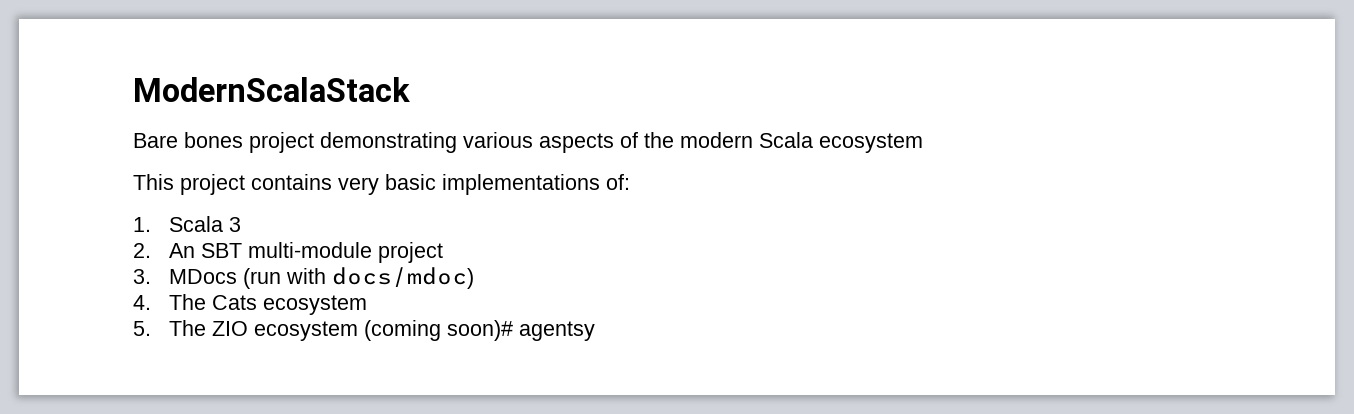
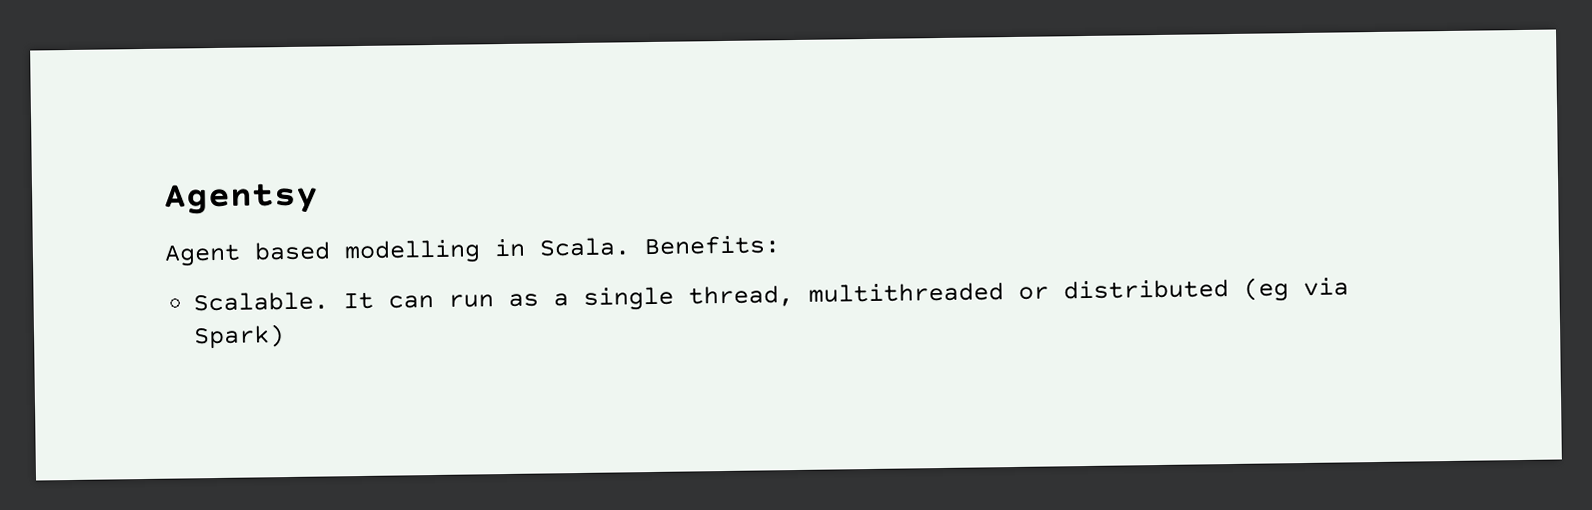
[133,77,410,102] [133,132,923,153] [133,174,630,195] [133,216,242,232] [133,242,444,263] [133,267,475,289] [133,294,368,315] [133,320,596,341] ModernScalaStack // Bare bones project demonstrating various aspects of the modern Scala ecosystem // This project contains very basic implementations of: // 1. Scala 3 // 2. An SBT multi-module project // 3. MDocs (run with docs/mdoc) // 4. The Cats ecosystem // 5. The ZIO ecosystem (coming soon)# agentsy -> [163,182,319,215] [164,235,780,267] [193,277,1350,312] [193,324,286,349] Agentsy // Agent based modelling in Scala. Benefits: // Scalable. It can run as a single thread, multithreaded or distributed (eg via Spark)

